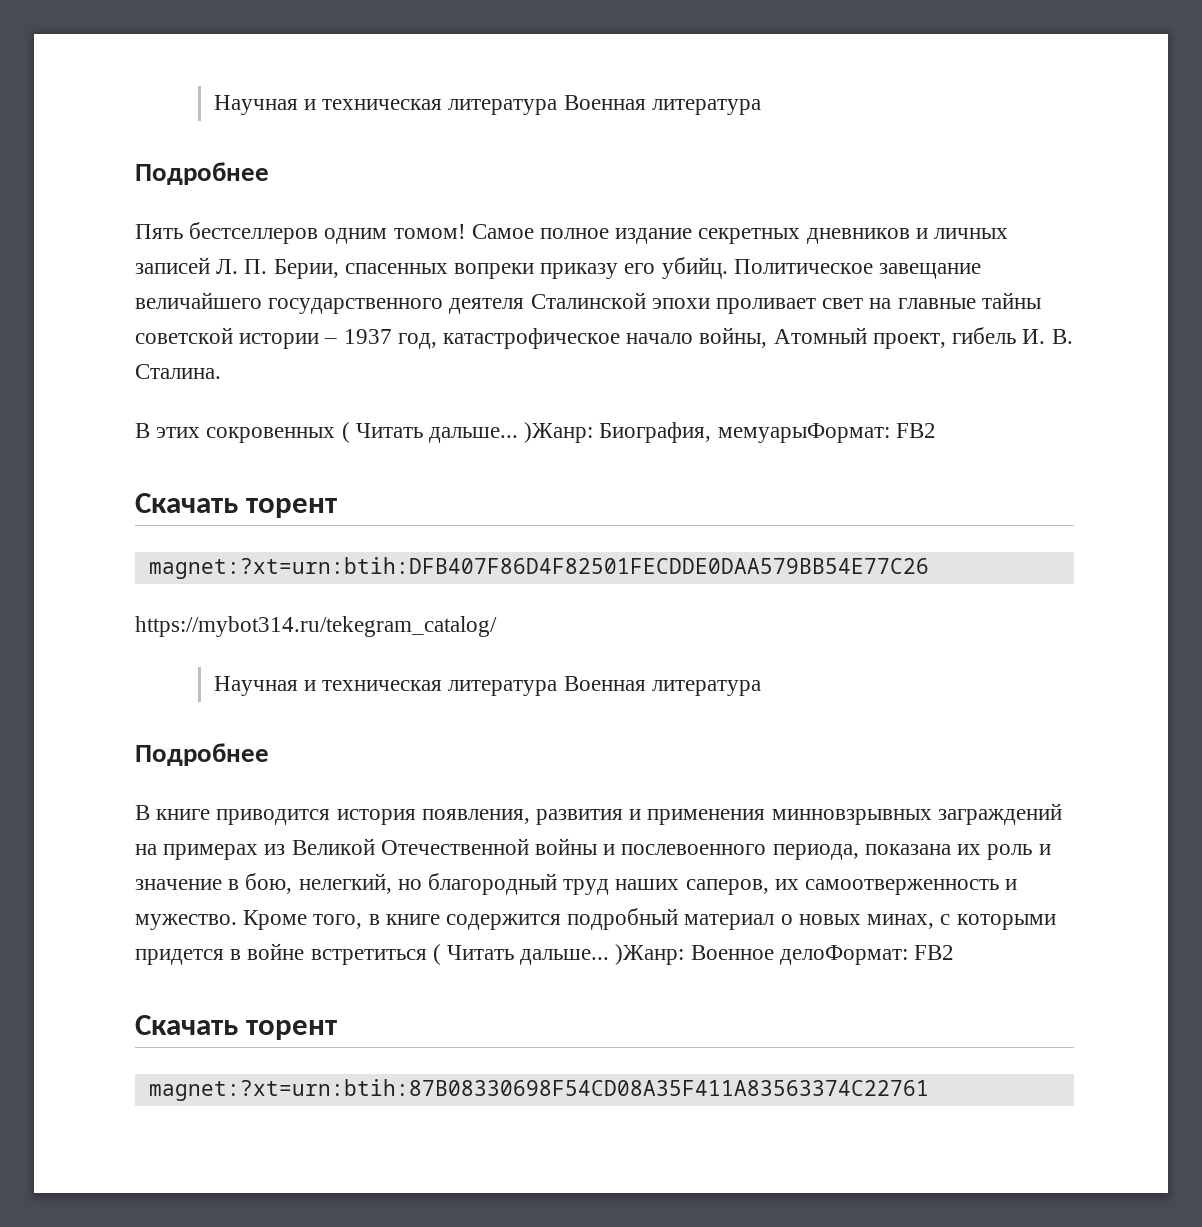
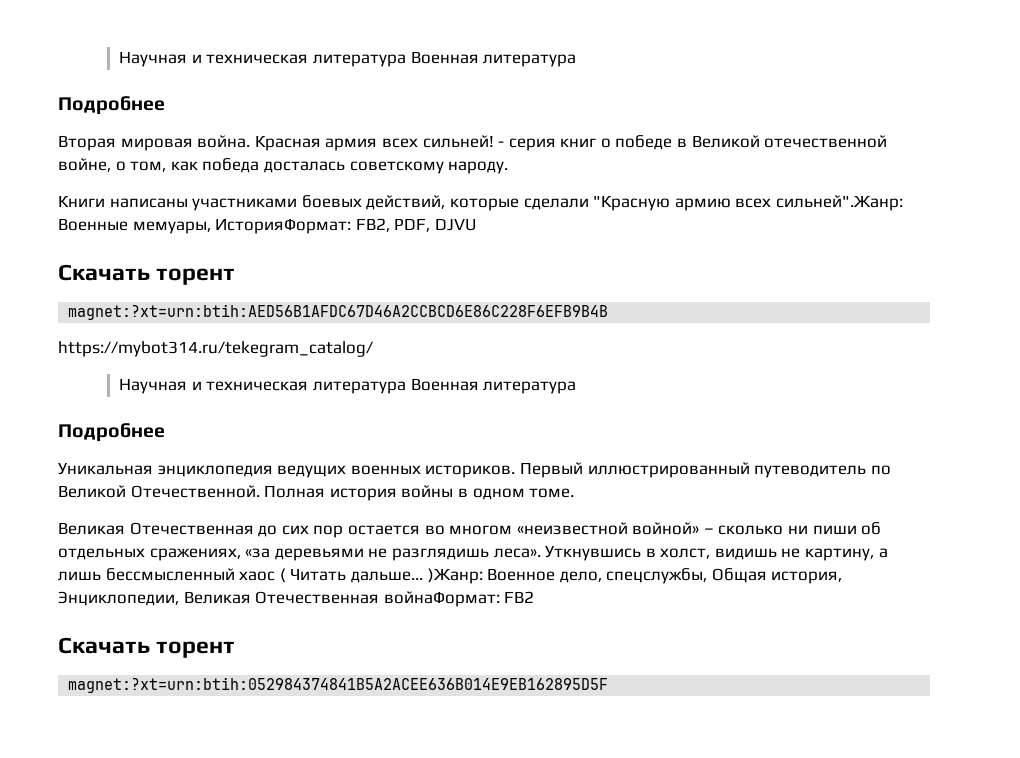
[213,95,761,115] [135,162,269,185] [135,222,1009,244] [135,257,982,279] [135,292,1041,314] [135,327,1073,349] [135,364,221,379] [135,422,936,443] [135,493,338,518] [148,557,929,579] Научная и техническая литература Военная литература // Подробнее // Пять бестселлеров одним томом! Самое полное издание секретных дневников и личных записей Л. П. Берии, спасенных вопреки приказу его убийц. Политическое завещание величайшего государственного деятеля Сталинской эпохи проливает свет на главные тайны советской истории – 1937 год, катастрофическое начало войны, Атомный проект, гибель И. В. Сталина. // В этих сокровенных ( Читать дальше... )Жанр: Биография, мемуарыФормат: FB2 // Скачать торент // magnet:?xt=urn:btih:DFB407F86D4F82501FECDDE0DAA579BB54E77C26 -> [119,51,577,67] [58,96,165,115] [58,135,888,151] [58,158,509,174] [58,195,903,211] [58,218,476,234] [58,264,236,285] [68,304,609,320] Научная и техническая литература Военная литература // Подробнее // Вторая мировая война. Красная армия всех сильней! - серия книг о победе в Великой отечественной войне, о том, как победа досталась советскому народу. // Книги написаны участниками боевых действий, которые сделали "Красную армию всех сильней".Жанр: Bоенные мемуары, ИсторияФормат: FB2, PDF, DJVU // Скачать торент // magnet:?xt=urn:btih:AED56B1AFDC67D46A2CCBCD6E86C228F6EFB9B4B
[135,803,1062,825] [135,838,1051,860] [135,873,1018,895] [135,908,1056,930] [135,943,427,965] В книге приводится история появления, развития и применения минновзрывных заграждений на примерах из Великой Отечественной войны и послевоенного периода, показана их роль и значение в бою, нелегкий, но благородный труд наших саперов, их самоотверженность и мужество. Кроме того, в книге содержится подробный материал о новых минах, с которыми придется в войне встретиться -> [58,462,891,478] [58,485,575,501] [58,522,882,538] [58,545,888,561] [58,568,276,581] Уникальная энциклопедия ведущих военных историков. Первый иллюстрированный путеводитель по Великой Отечественной. Полная история войны в одном томе. // Великая Отечественная до сих пор остается во многом «неизвестной войной» – сколько ни пиши об отдельных сражениях, «за деревьями не разглядишь леса». Уткнувшись в холст, видишь не картину, а лишь бессмысленный хаос
[779,945,955,965] [135,1015,338,1040] [148,1079,929,1101] делоФормат: FB2 // Скачать торент // magnet:?xt=urn:btih:87B08330698F54CD08A35F411A83563374C22761 -> [559,568,843,584] [58,591,535,607] [58,637,236,658] [68,677,609,693] дело, спецслужбы, Общая история, Энциклопедии, Великая Отечественная войнаФормат: FB2 // Скачать торент // magnet:?xt=urn:btih:052984374841B5A2ACEE636B014E9EB162895D5F

